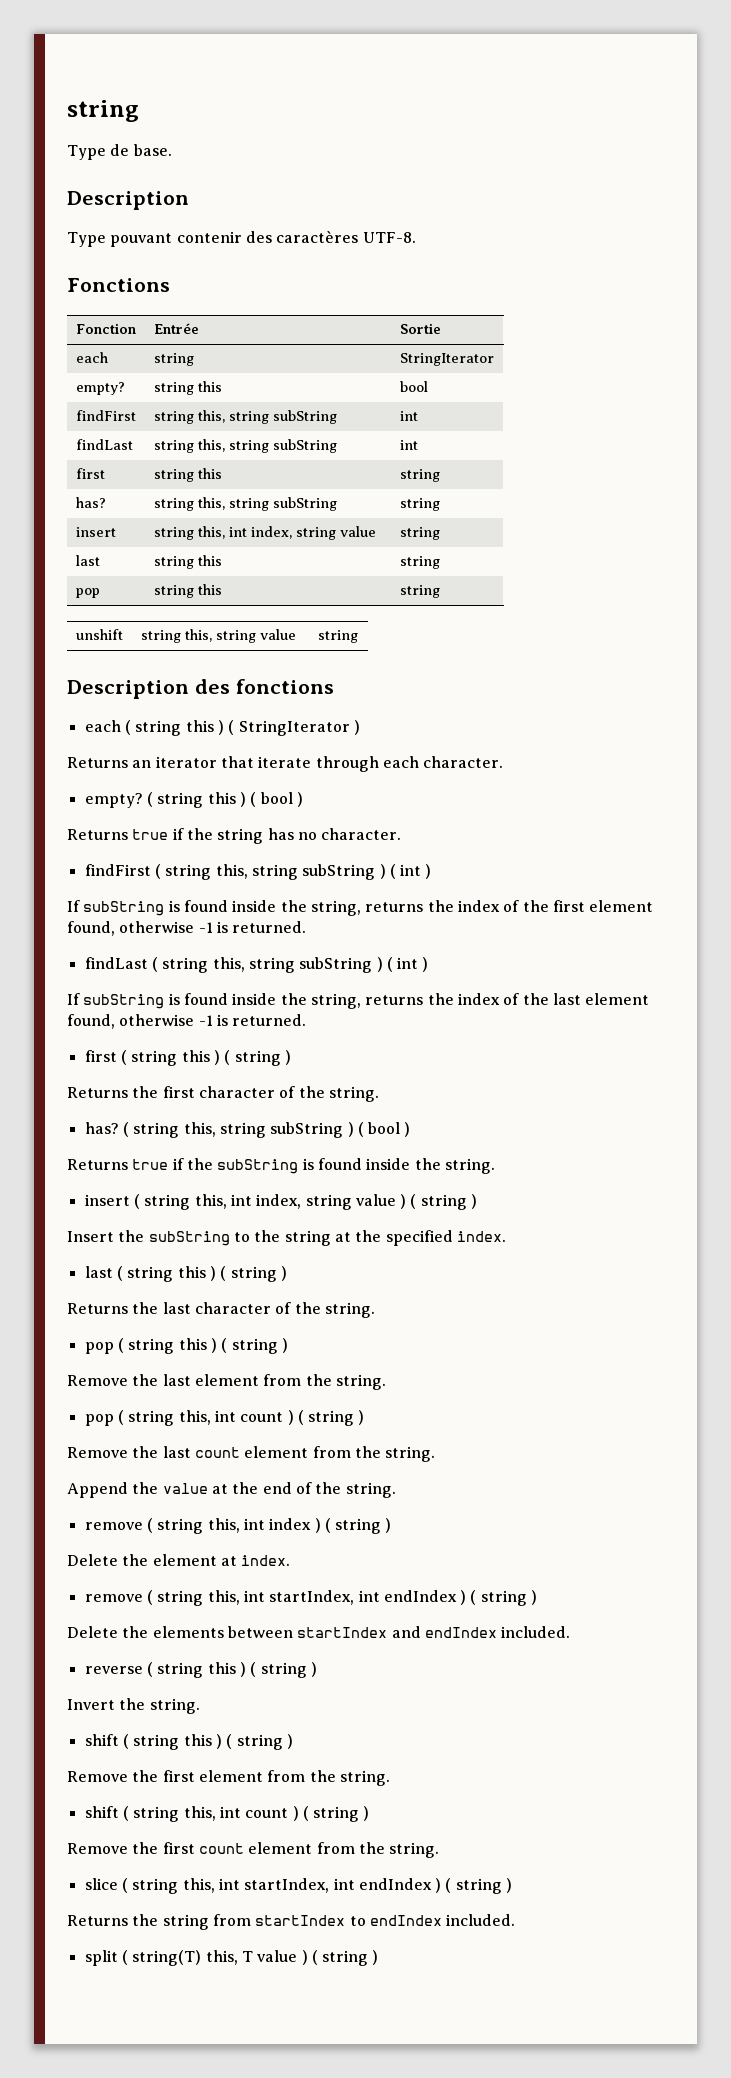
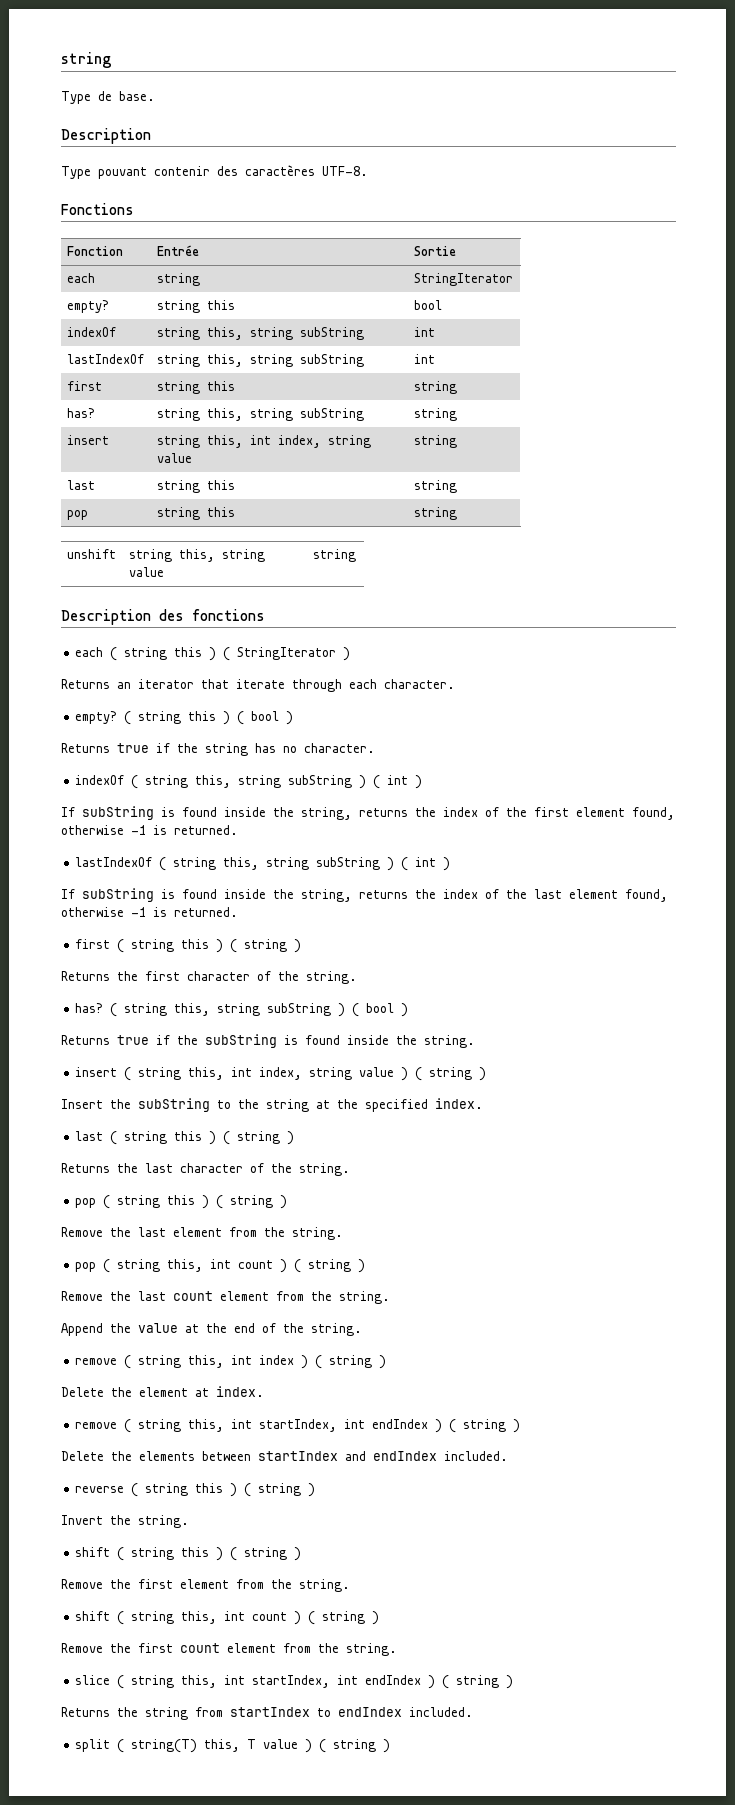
[75,410,136,421] [153,410,337,424] [399,411,418,421] [75,439,133,450] findFirst | string this, string subString | int // findLast -> [67,327,117,337] [157,327,365,340] [414,327,436,337] [67,354,145,364] indexOf | string this, string subString | int // lastIndexOf
[84,864,151,876] findFirst -> [75,775,125,785] indexOf
[84,957,148,969] findLast -> [75,857,153,867] lastIndexOf

